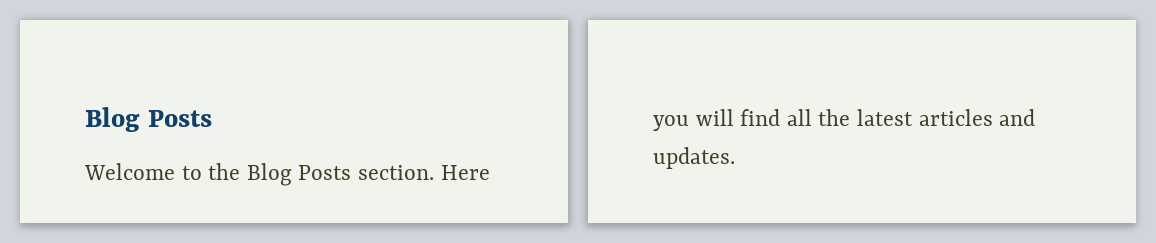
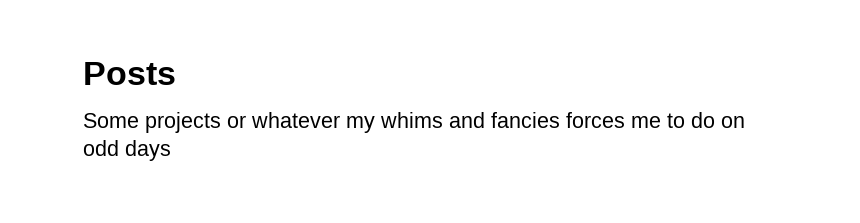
[85,107,140,132] Blog -> (83, 73) none
[84,163,490,186] [653,109,1036,131] [653,147,735,169] Welcome to the Blog Posts section. Here you will find all the latest articles and updates. -> [83,112,745,133] [83,140,171,161] Some projects or whatever my whims and fancies forces me to do on odd days

